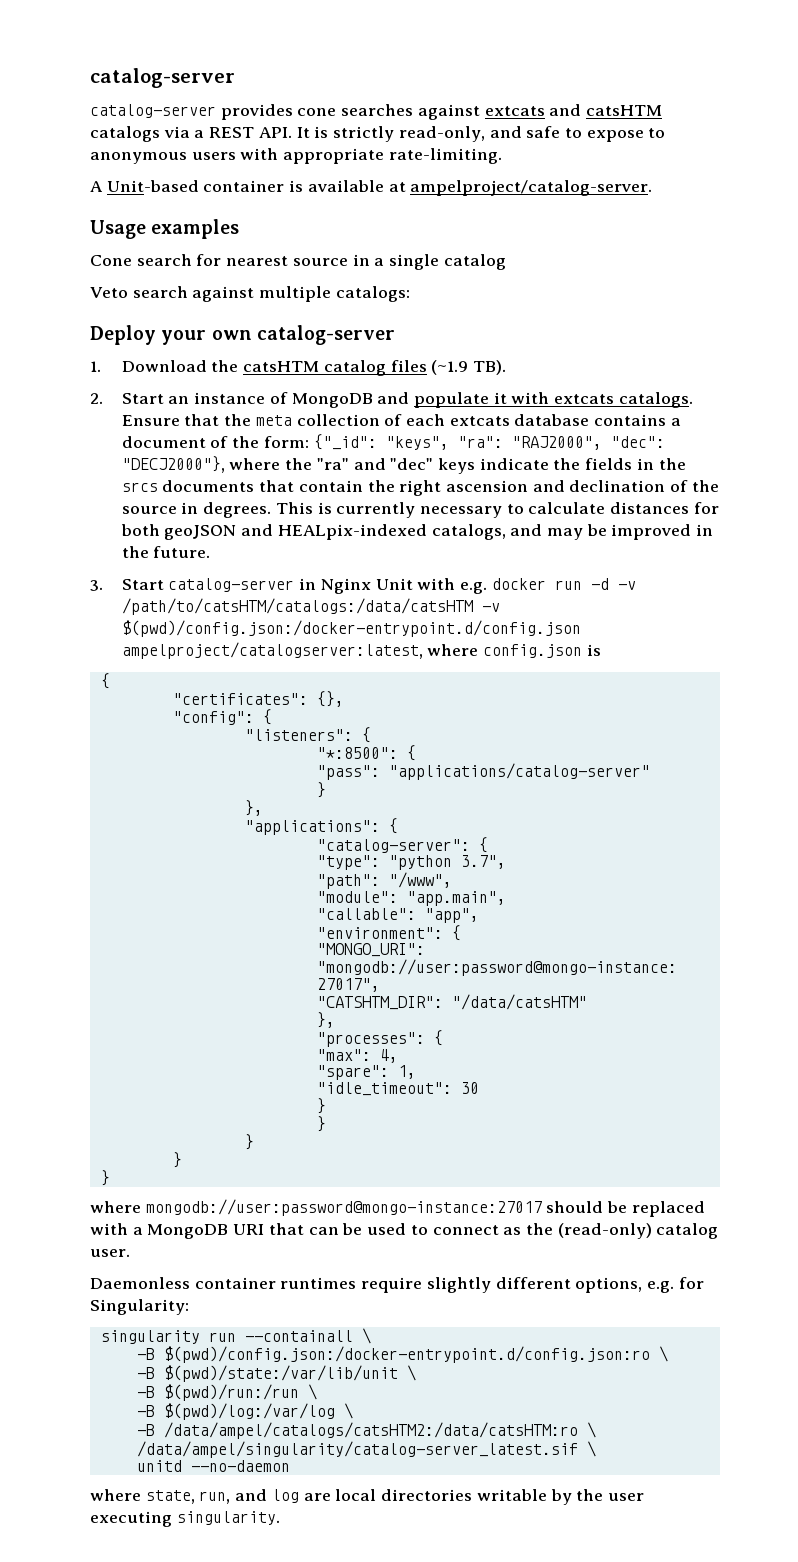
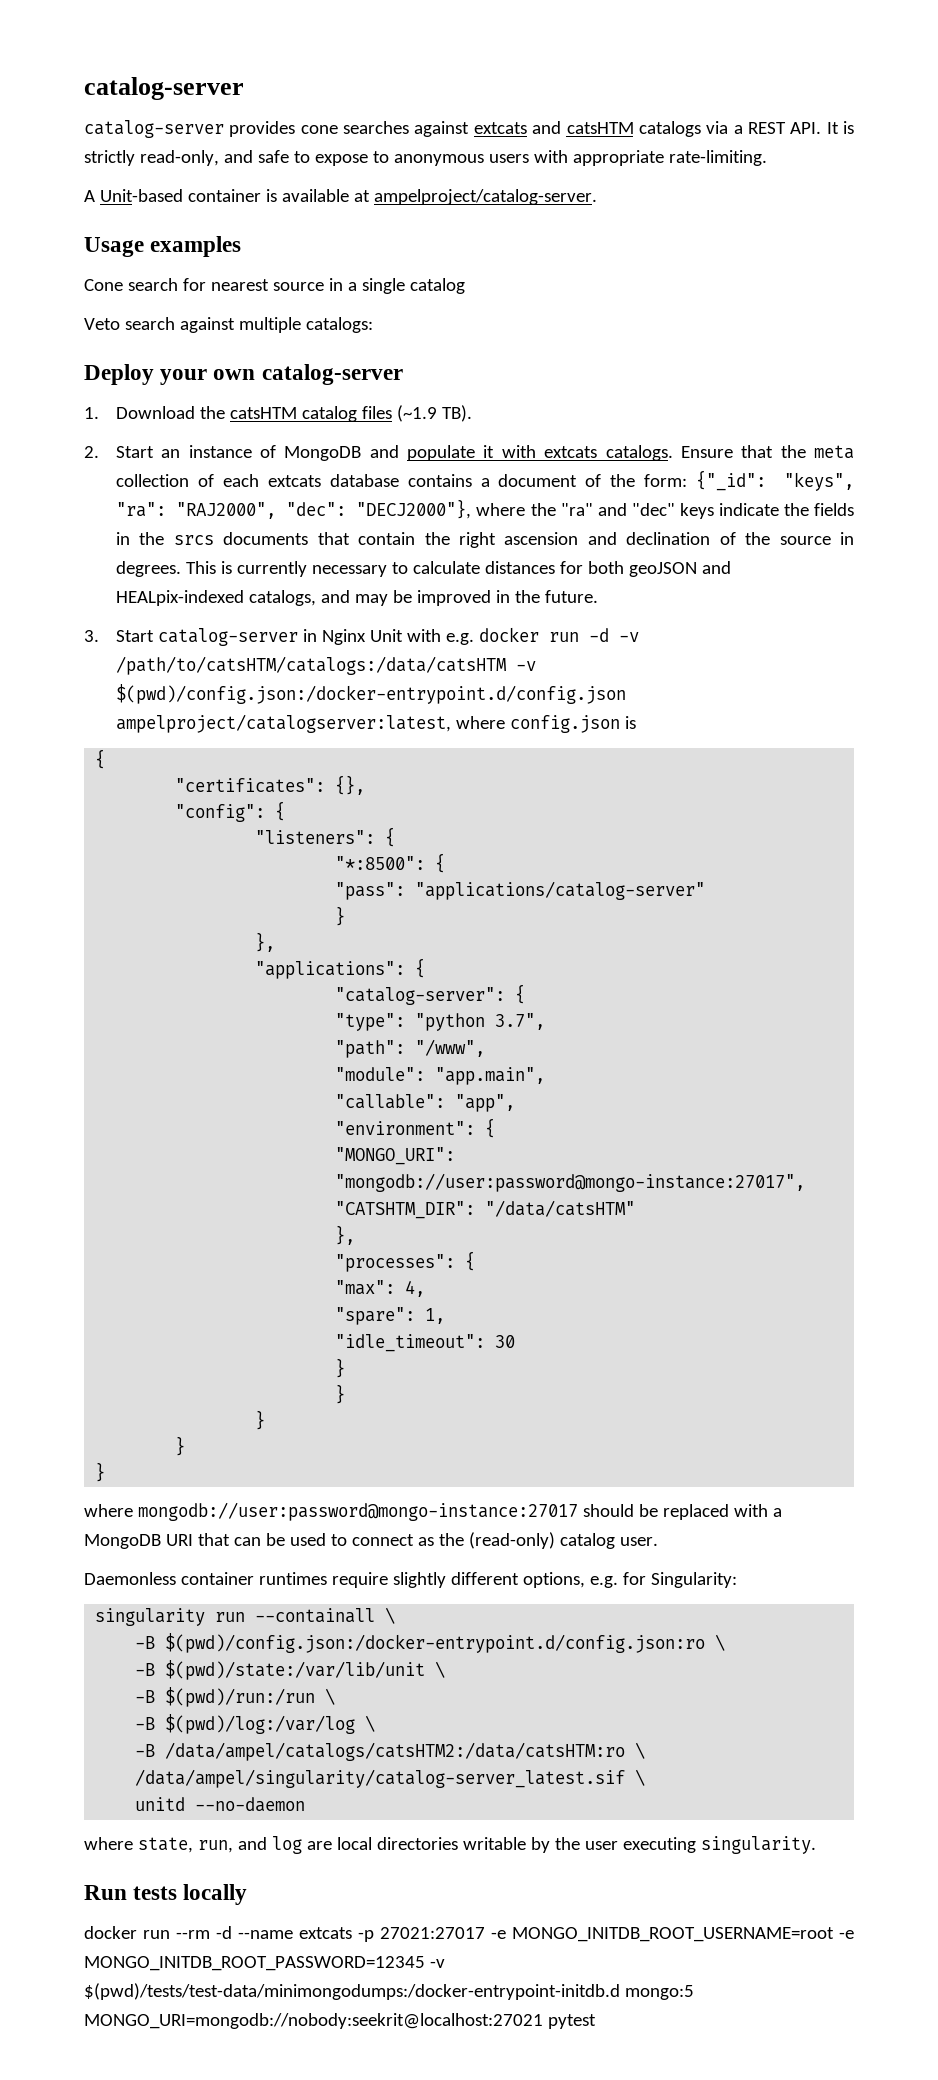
(280, 1518) none -> [84,1884,248,1905] [84,1926,854,1942] [84,1956,445,1971] [84,1983,694,2000] [84,2013,596,2029] // Run tests locally // docker run --rm -d --name extcats -p 27021:27017 -e MONGO_INITDB_ROOT_USERNAME=root -e MONGO_INITDB_ROOT_PASSWORD=12345 -v $(pwd)/tests/test-data/minimongodumps:/docker-entrypoint-initdb.d mongo:5 MONGO_URI=mongodb://nobody:seekrit@localhost:27021 pytest

